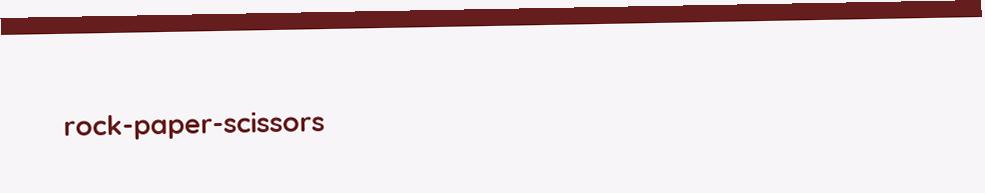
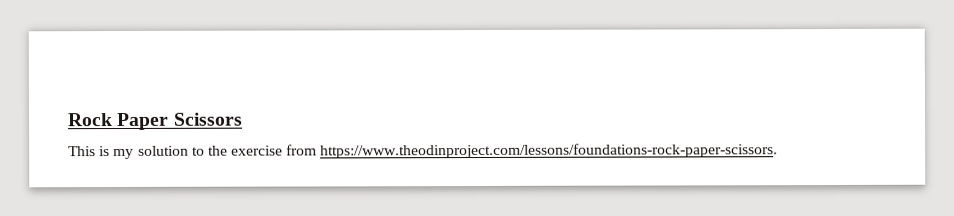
[63,110,325,141] rock-paper-scissors -> [68,112,243,131] [68,143,779,160] Rock Paper Scissors // This is my solution to the exercise from https://www.theodinproject.com/lessons/foundations-rock-paper-scissors.

